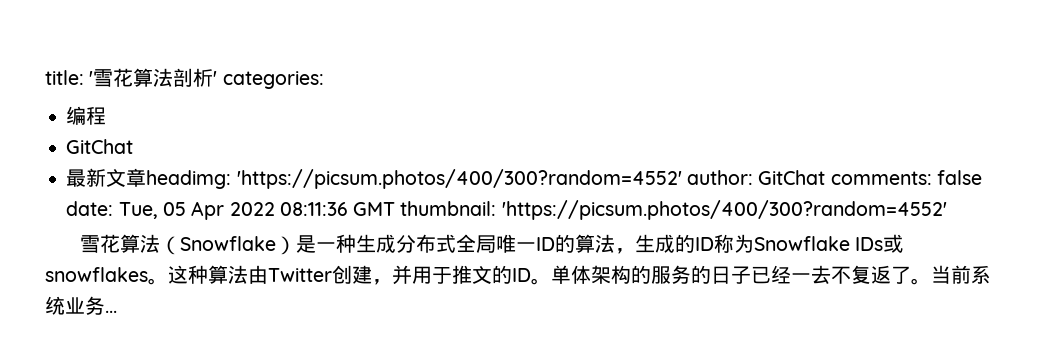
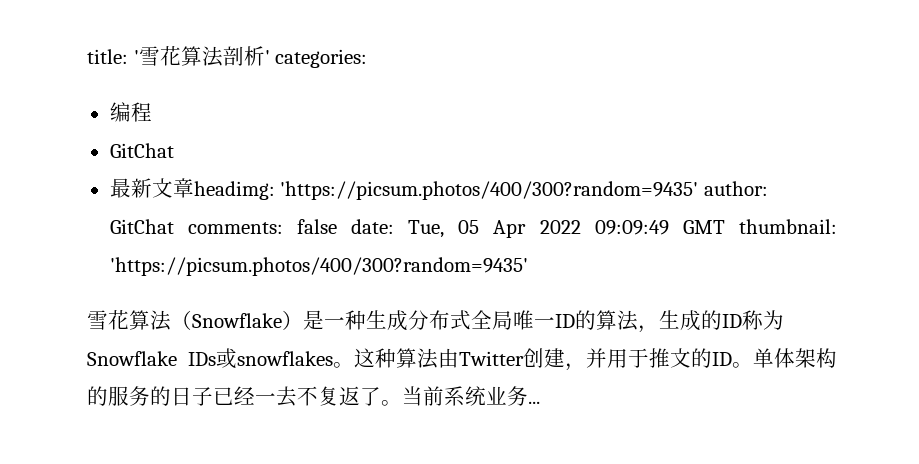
[236,169,682,189] 'https://picsum.photos/400/300?random=4552' -> [280,181,699,200] 'https://picsum.photos/400/300?random=9435'
[279,202,348,216] 08:11:36 -> [594,220,669,235] 09:09:49
[501,200,947,220] 'https://picsum.photos/400/300?random=4552' -> [109,257,528,276] 'https://picsum.photos/400/300?random=9435'

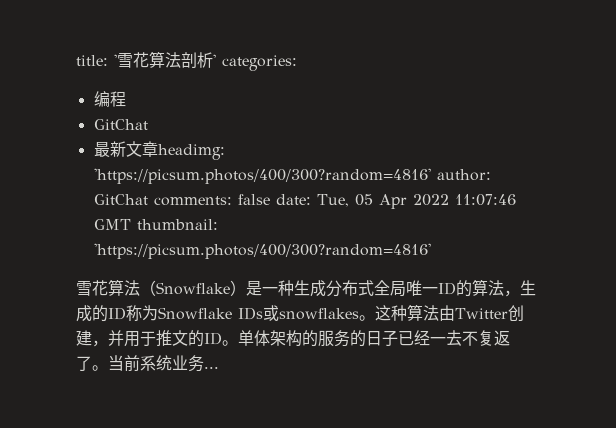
[280,181,699,200] 'https://picsum.photos/400/300?random=9435' -> [93,168,431,184] 'https://picsum.photos/400/300?random=4816'
[594,220,669,235] 09:09:49 -> [454,194,516,206] 11:07:46
[109,257,528,276] 'https://picsum.photos/400/300?random=9435' -> [93,243,431,259] 'https://picsum.photos/400/300?random=4816'

